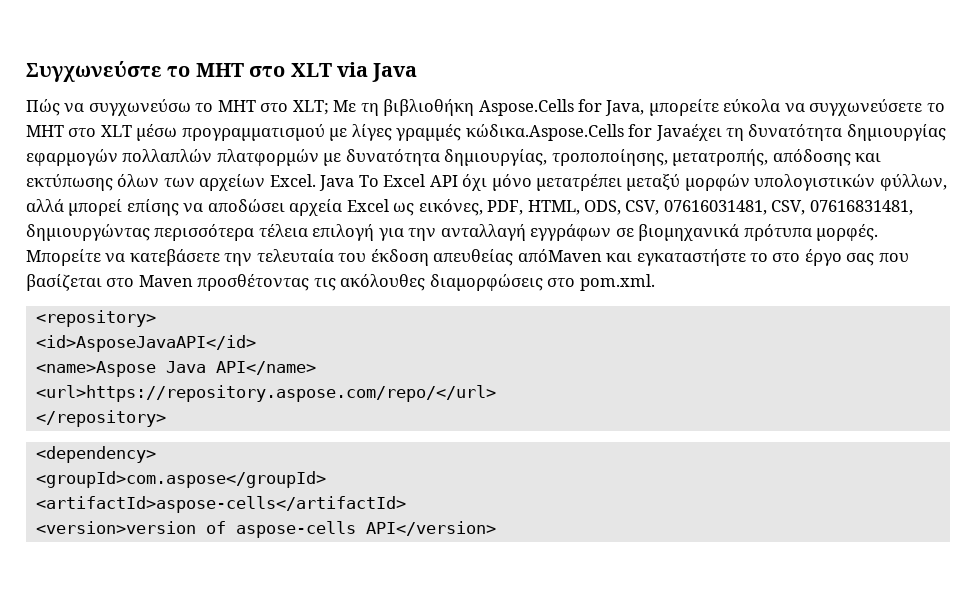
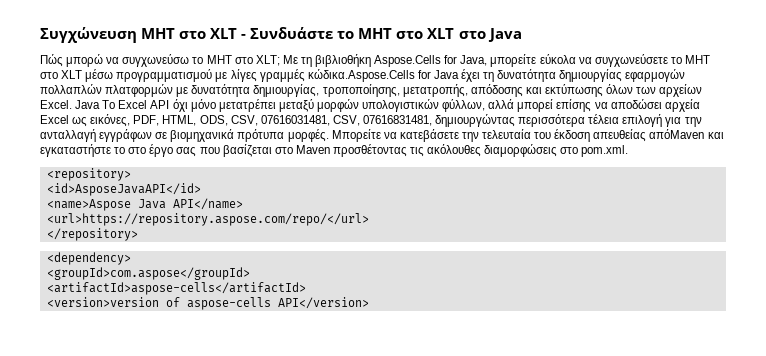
[26,61,368,82] Συγχωνεύστε το MHT στο XLT via -> [40,27,486,43] Συγχώνευση MHT στο XLT - Συνδυάστε το MHT στο XLT στο
(60, 107) none -> [66,54,104,67] μπορώ
[655,124,722,141] Javaέχει -> [433,69,481,82] Java έχει

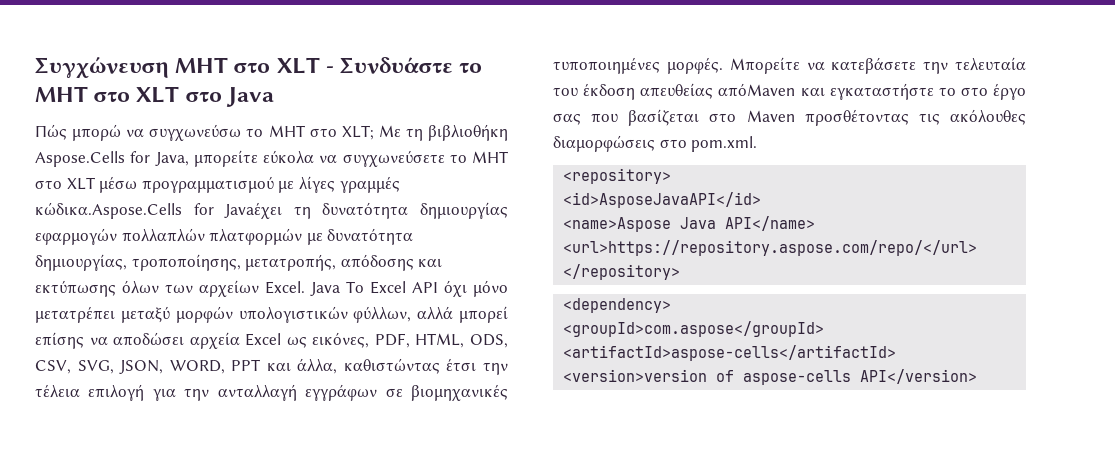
[433,69,481,82] Java έχει -> [224,202,283,219] Javaέχει
[260,114,586,127] 07616031481, CSV, 07616831481, δημιουργώντας περισσότερα -> [77,358,508,375] SVG, JSON, WORD, PPT και άλλα, καθιστώντας έτσι την
[170,129,285,142] βιομηχανικά πρότυπα -> [411,384,508,401] [553,57,660,74] βιομηχανικές τυποποιημένες

